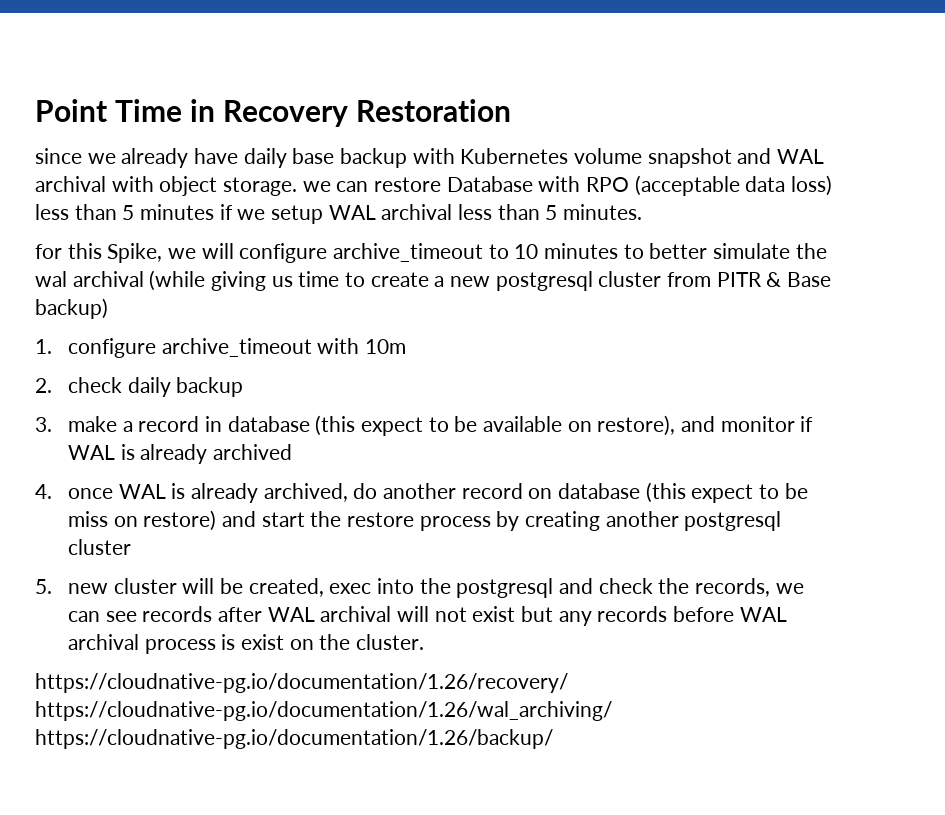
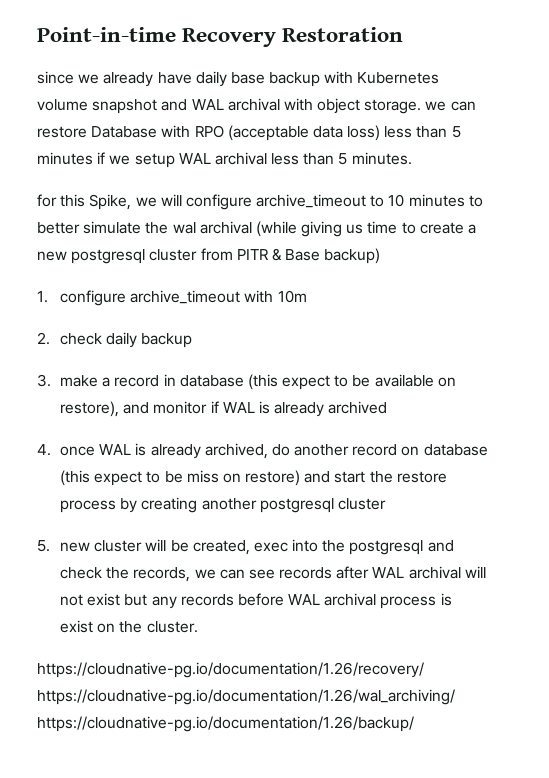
[35,99,215,122] Point Time in -> [37,27,176,42] Point-in-time

